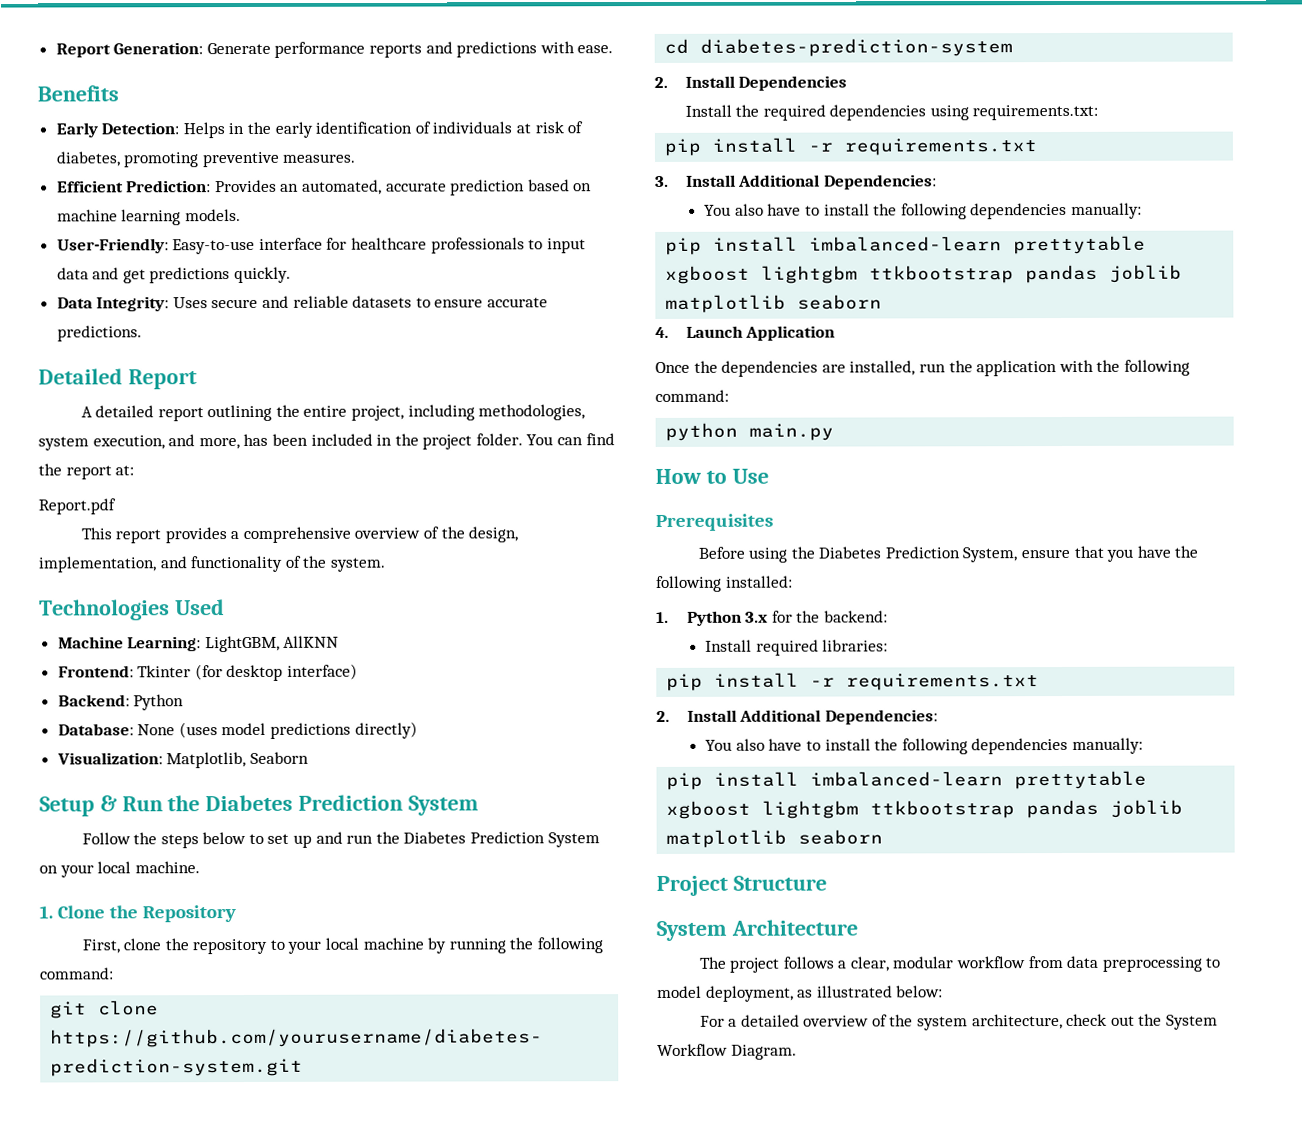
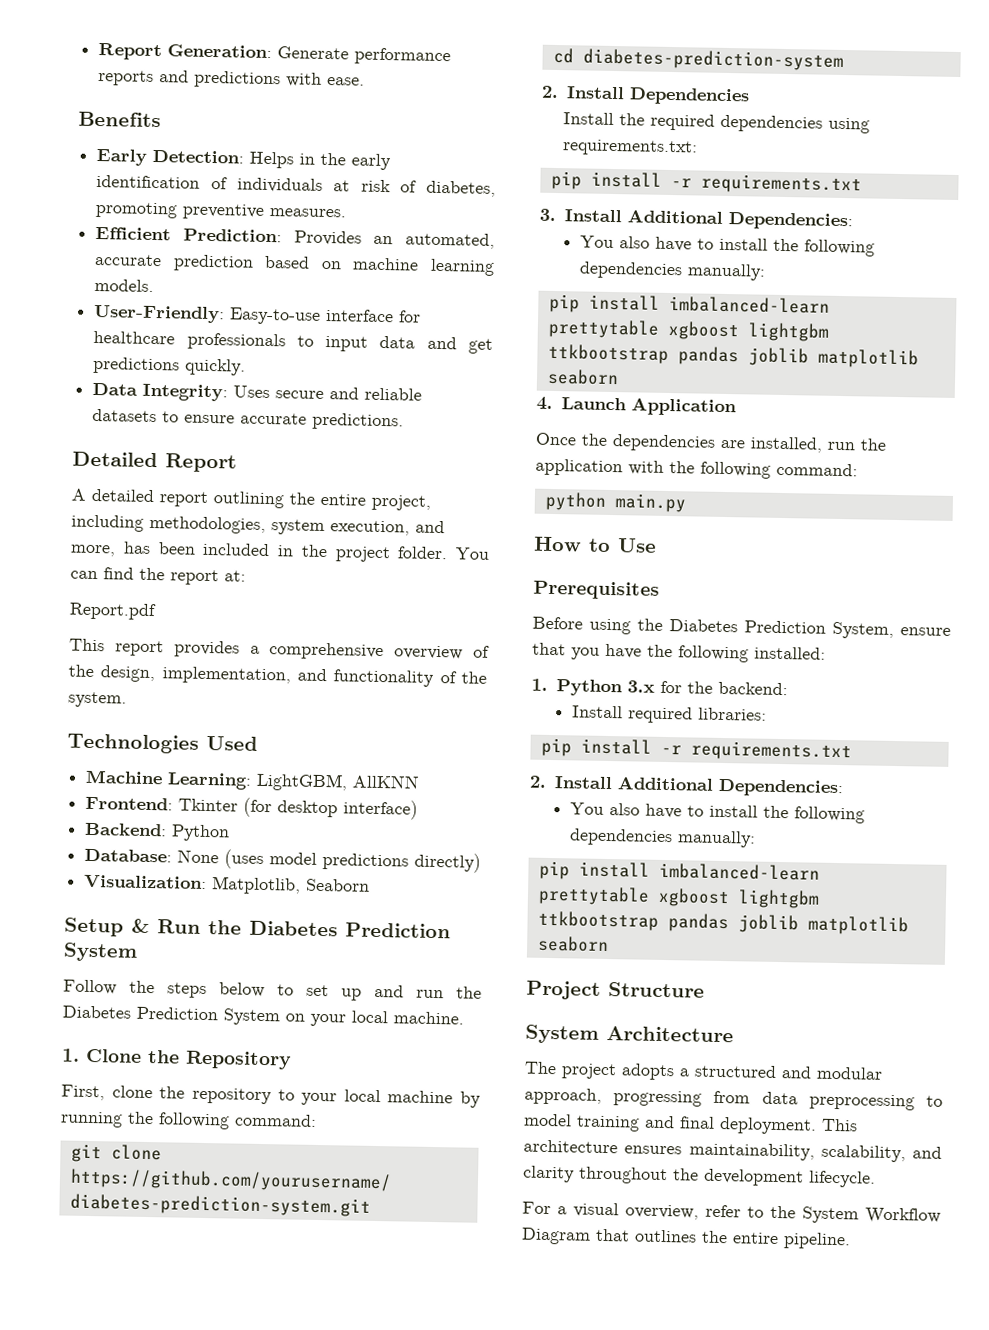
[782,956,1026,972] follows a clear, modular workflow -> [621,1063,883,1081] [524,1087,703,1107] adopts a structured and modular approach, progressing
[705,985,944,1002] [699,1013,1219,1031] [657,1043,797,1060] deployment, as illustrated below: // For a detailed overview of the system architecture, check out the System Workflow Diagram. -> [576,1115,858,1135] [523,1139,942,1163] [522,1165,876,1188] [522,1201,941,1224] [521,1227,851,1250] training and final deployment. This architecture ensures maintainability, scalability, and clarity throughout the development lifecycle. // For a visual overview, refer to the System Workflow Diagram that outlines the entire pipeline.

